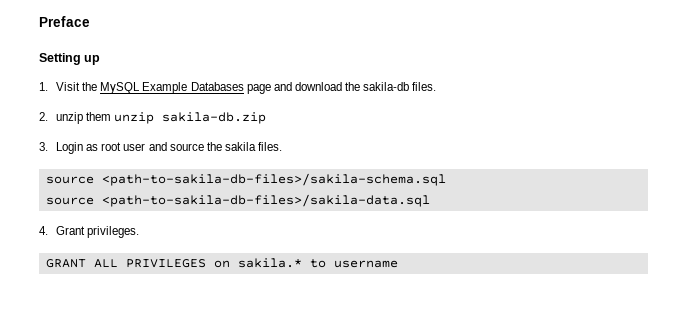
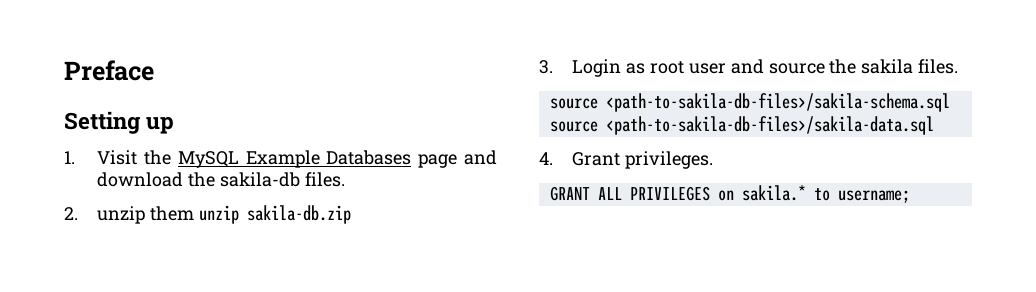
[333,260,398,268] username -> [837,190,910,203] username;

